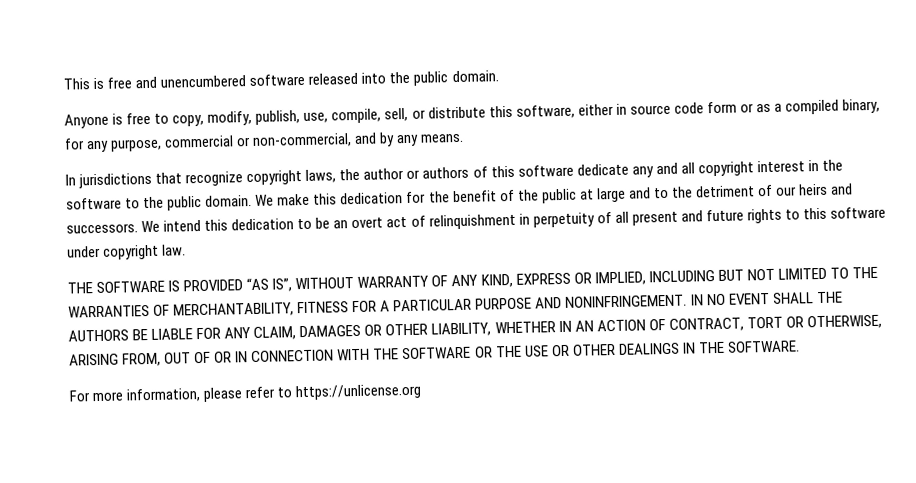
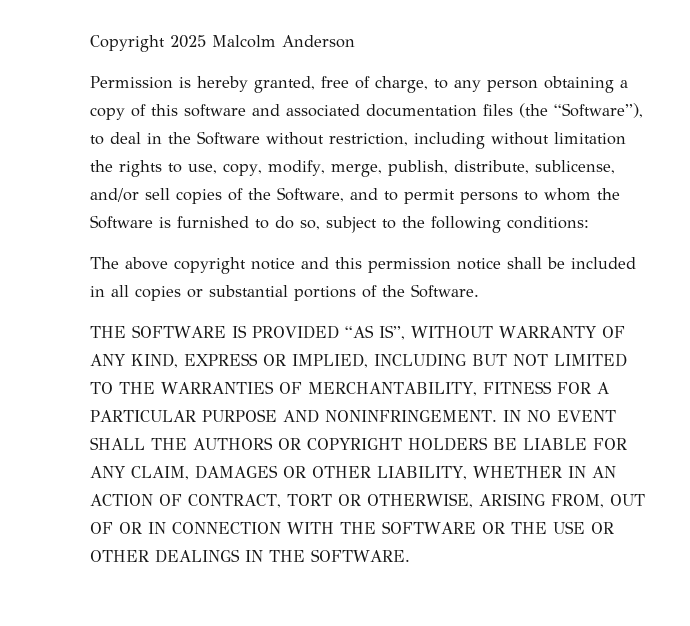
[63,70,499,90] [64,98,881,129] [64,132,465,153] [65,159,843,189] [66,183,854,211] [66,206,887,234] [67,244,187,260] This is free and unencumbered software released into the public domain. // Anyone is free to copy, modify, publish, use, compile, sell, or distribute this software, either in source code form or as a compiled binary, for any purpose, commercial or non-commercial, and by any means. // In jurisdictions that recognize copyright laws, the author or authors of this software dedicate any and all copyright interest in the software to the public domain. We make this dedication for the benefit of the public at large and to the detriment of our heirs and successors. We intend this dedication to be an overt act of relinquishment in perpetuity of all present and future rights to this software under copyright law. -> [90,35,355,52] [90,76,628,93] [90,103,643,120] [90,131,626,149] [90,160,615,177] [90,187,620,204] [90,215,589,233] [90,257,636,274] [90,284,479,301] Copyright 2025 Malcolm Anderson // Permission is hereby granted, free of charge, to any person obtaining a copy of this software and associated documentation files (the “Software”), to deal in the Software without restriction, including without limitation the rights to use, copy, modify, merge, publish, distribute, sublicense, and/or sell copies of the Software, and to permit persons to whom the Software is furnished to do so, subject to the following conditions: // The above copyright notice and this permission notice shall be included in all copies or substantial portions of the Software.
(129, 335) none -> [278,437,488,451] OR COPYRIGHT HOLDERS
[69,383,423,403] // For more information, please refer to https://unlicense.org -> (410, 555) none

